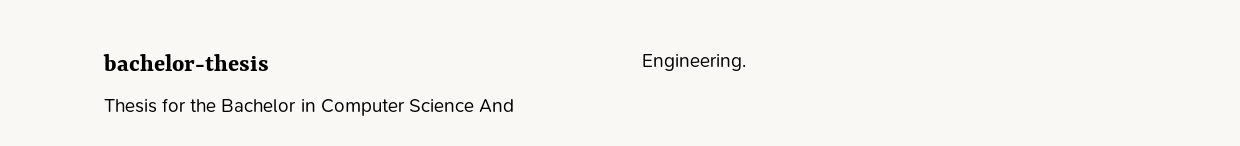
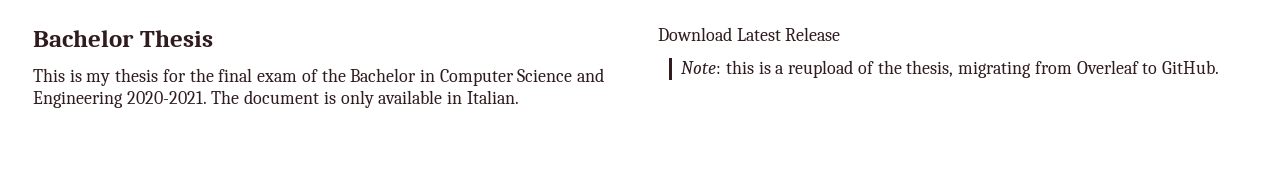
[103,54,269,71] [104,98,514,116] [642,54,746,71] bachelor-thesis // Thesis for the Bachelor in Computer Science And Engineering. -> [33,30,213,47] [33,68,605,86] [33,90,519,108] [658,27,841,41] [681,60,1219,78] Bachelor Thesis // This is my thesis for the final exam of the Bachelor in Computer Science and Engineering 2020-2021. The document is only available in Italian. // Download Latest Release // Note: this is a reupload of the thesis, migrating from Overleaf to GitHub.

